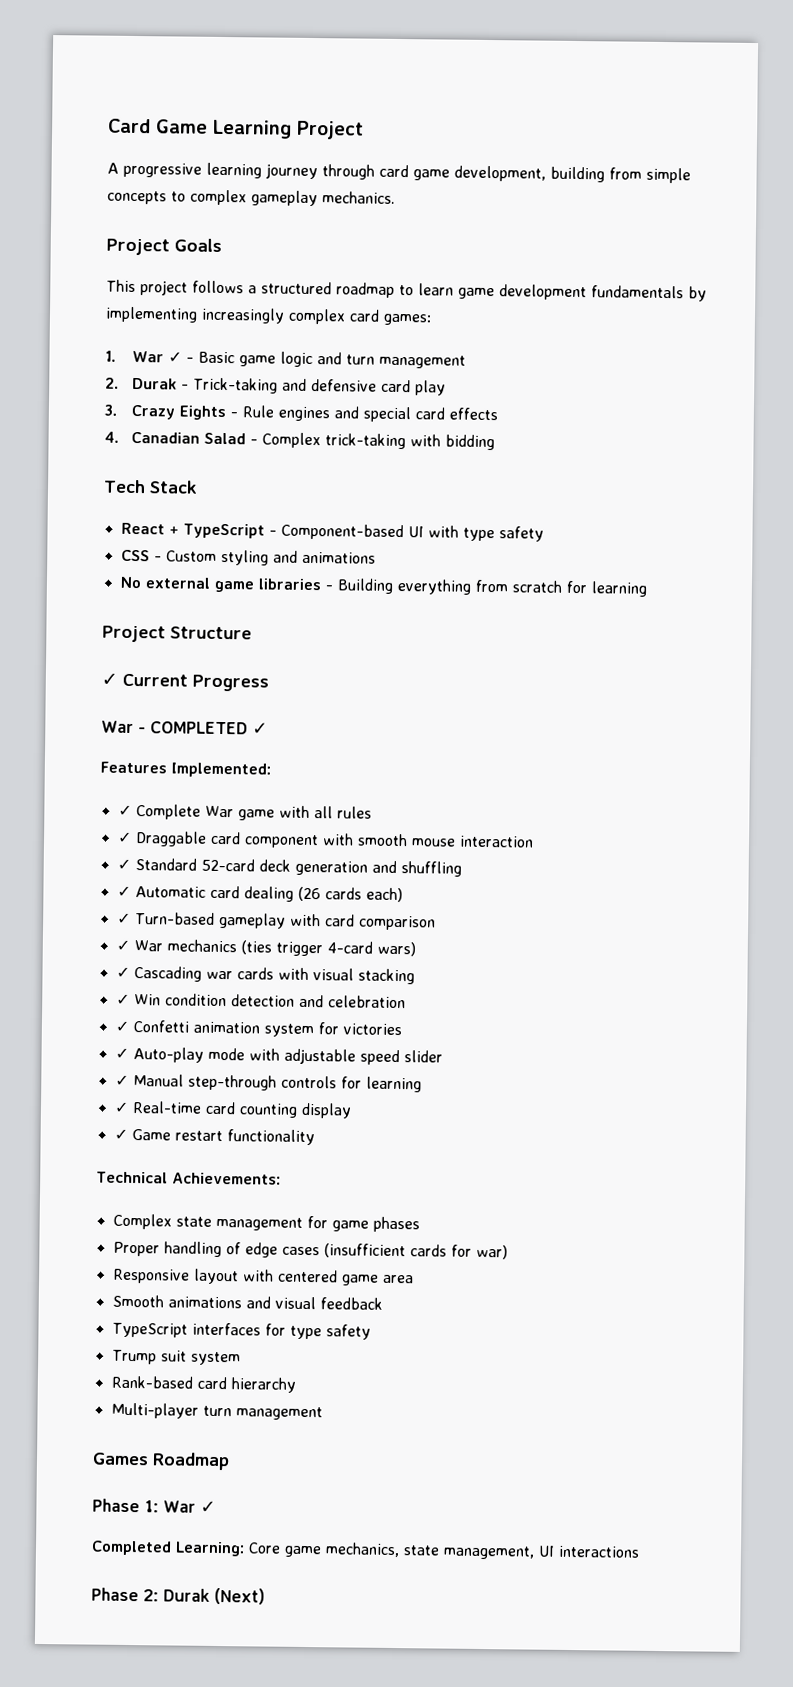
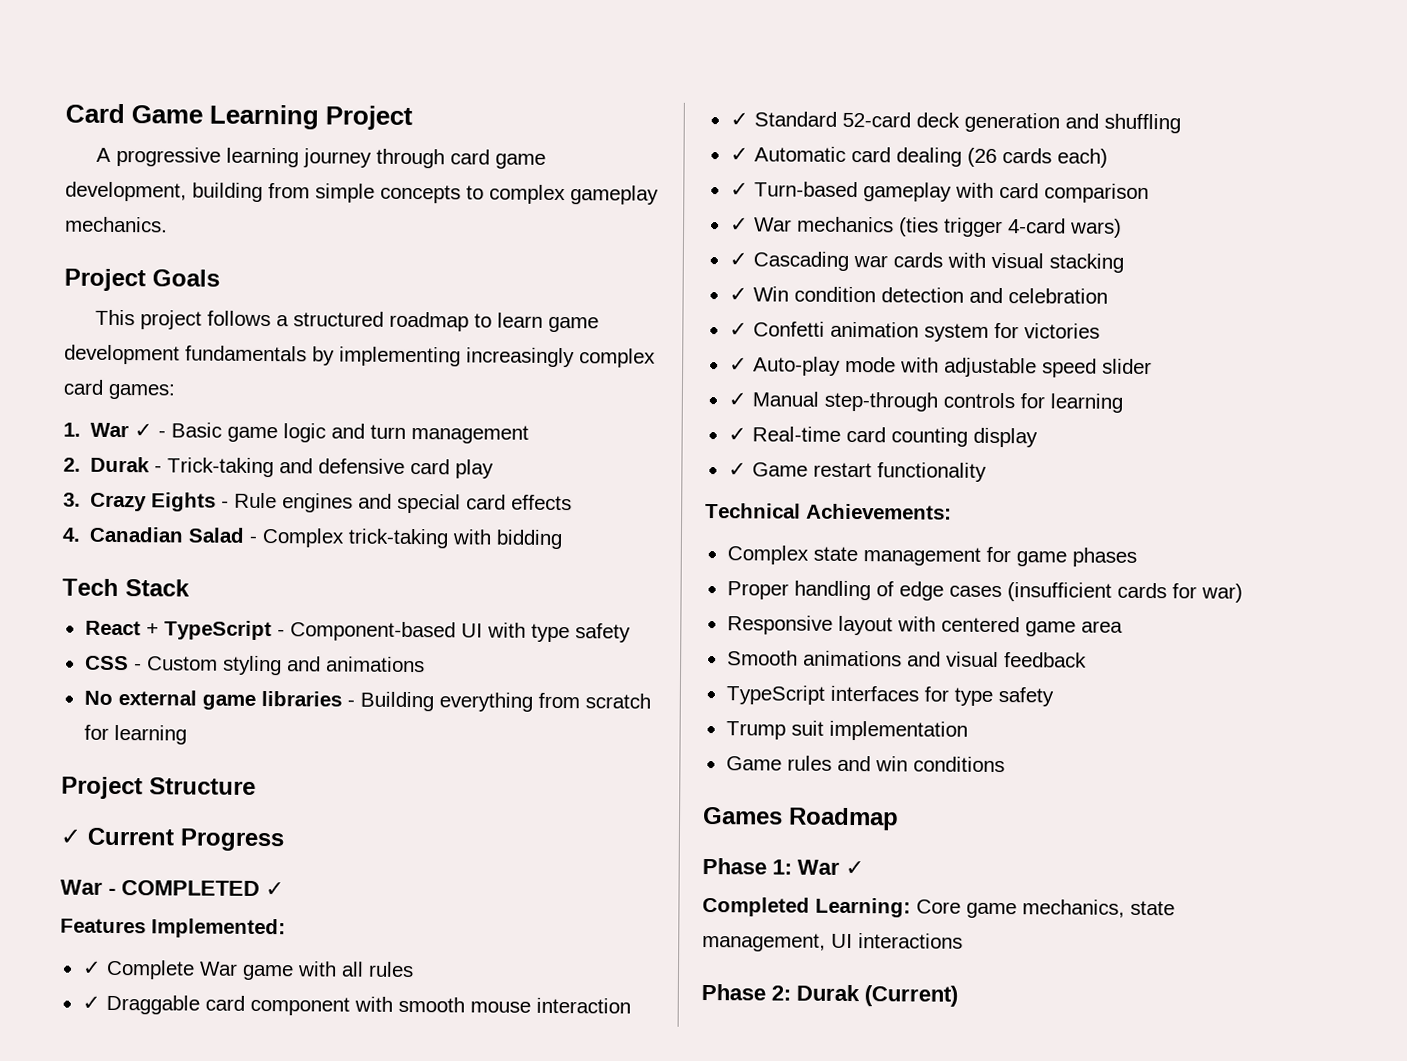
[190,1351,241,1366] [110,1375,296,1393] [110,1402,323,1421] system // Rank-based card hierarchy // Multi-player turn management -> [828,720,968,741] [725,755,1005,773] implementation // Game rules and win conditions
[214,1587,265,1605] (Next) -> [864,985,958,1007] (Current)

